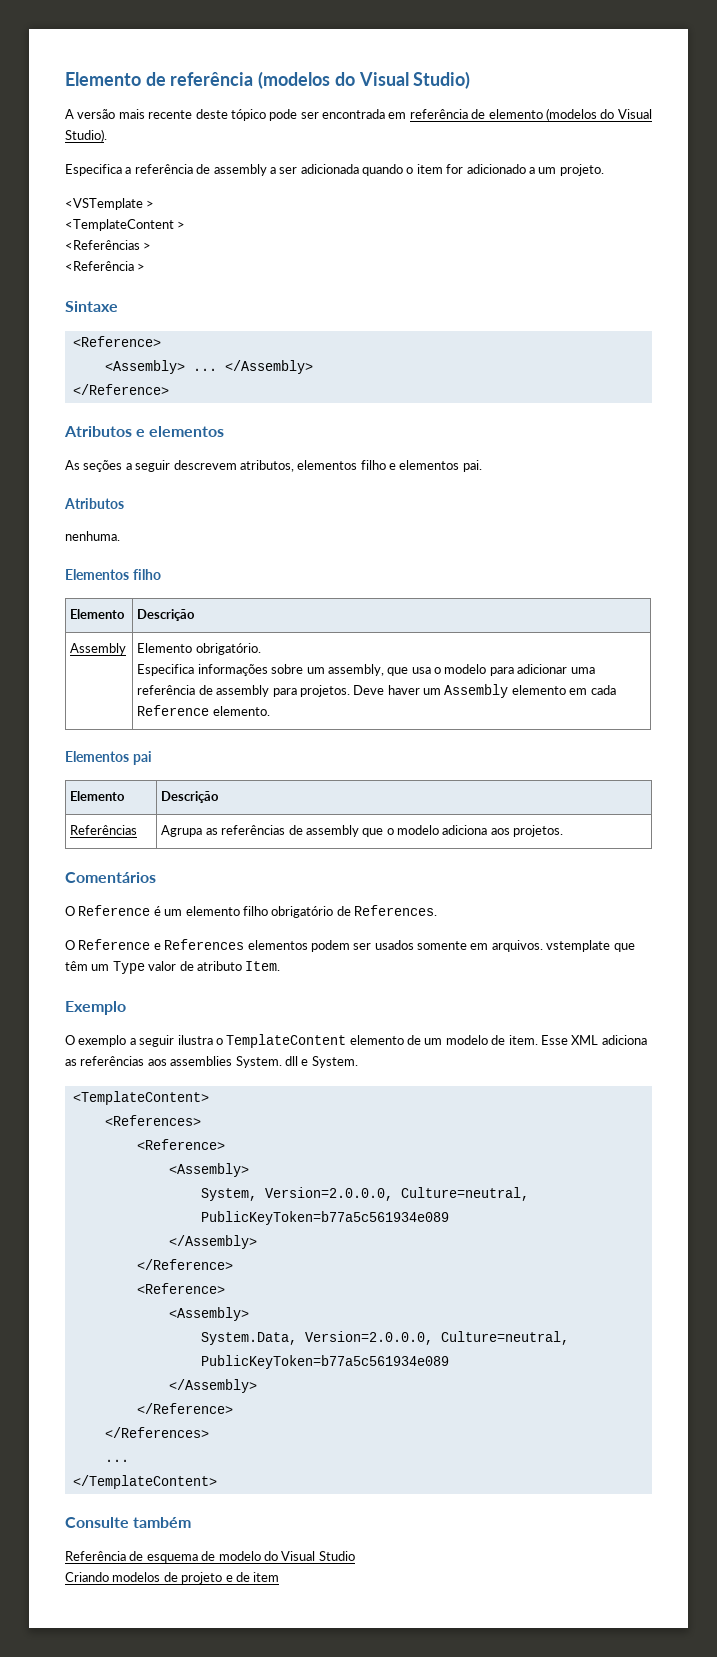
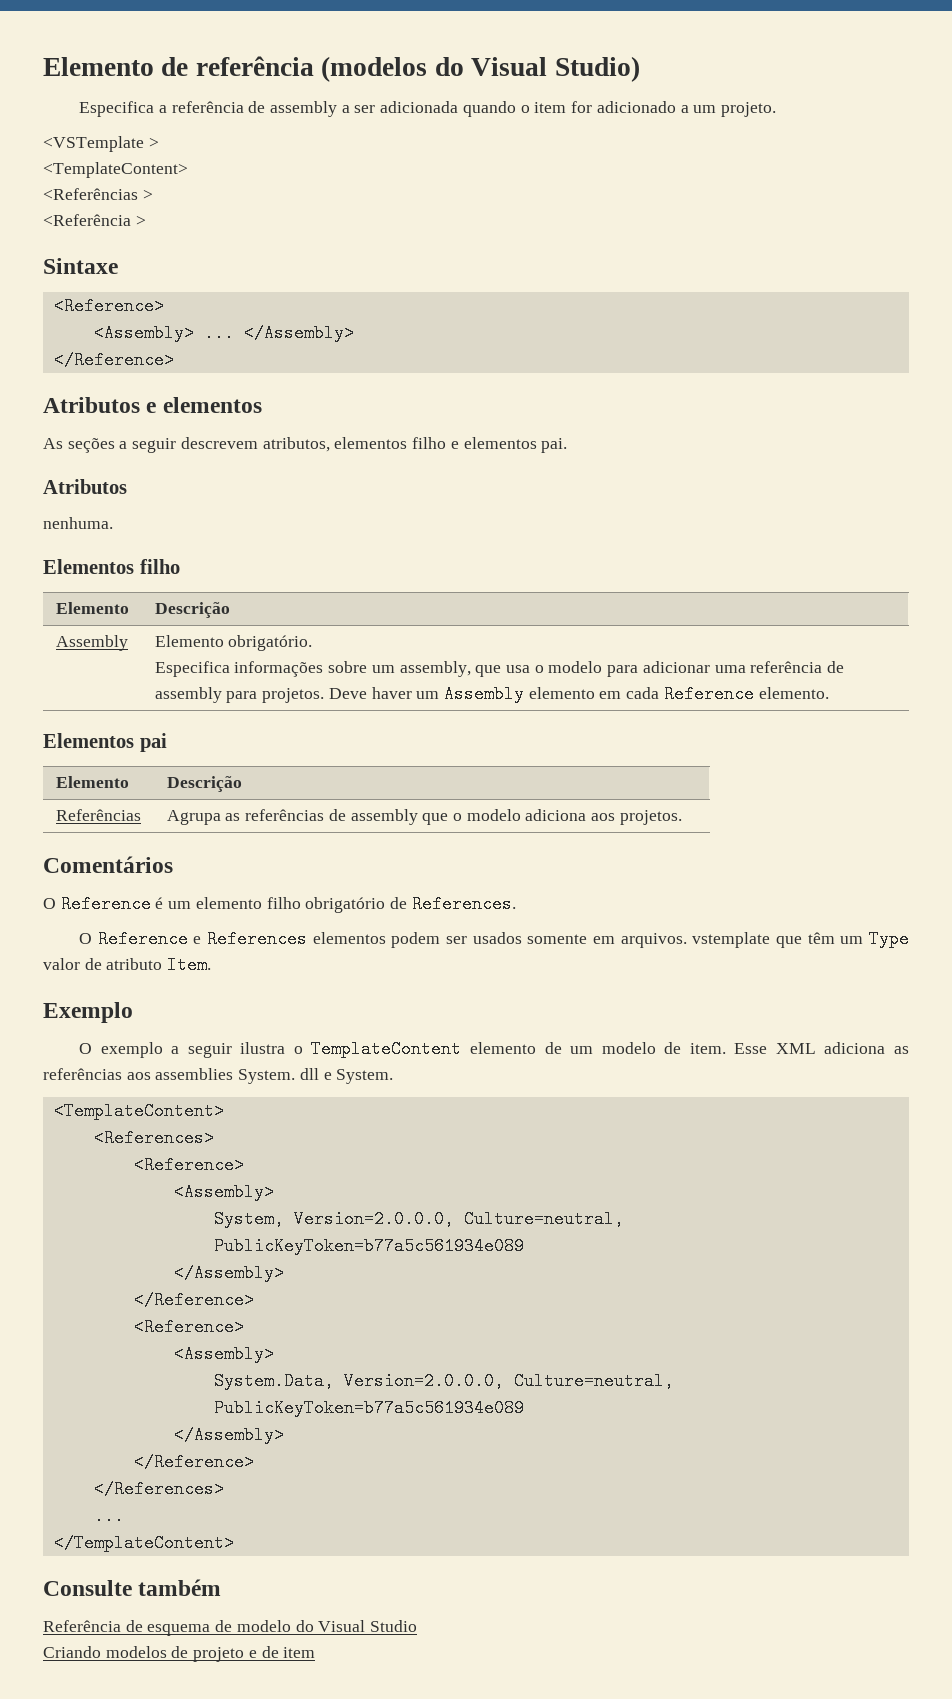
[65,108,652,121] [65,129,107,142] // A versão mais recente deste tópico pode ser encontrada em referência de elemento (modelos do Visual Studio). -> (640, 69) none
[65,219,186,231] <TemplateContent > -> [43,162,188,178] <TemplateContent>

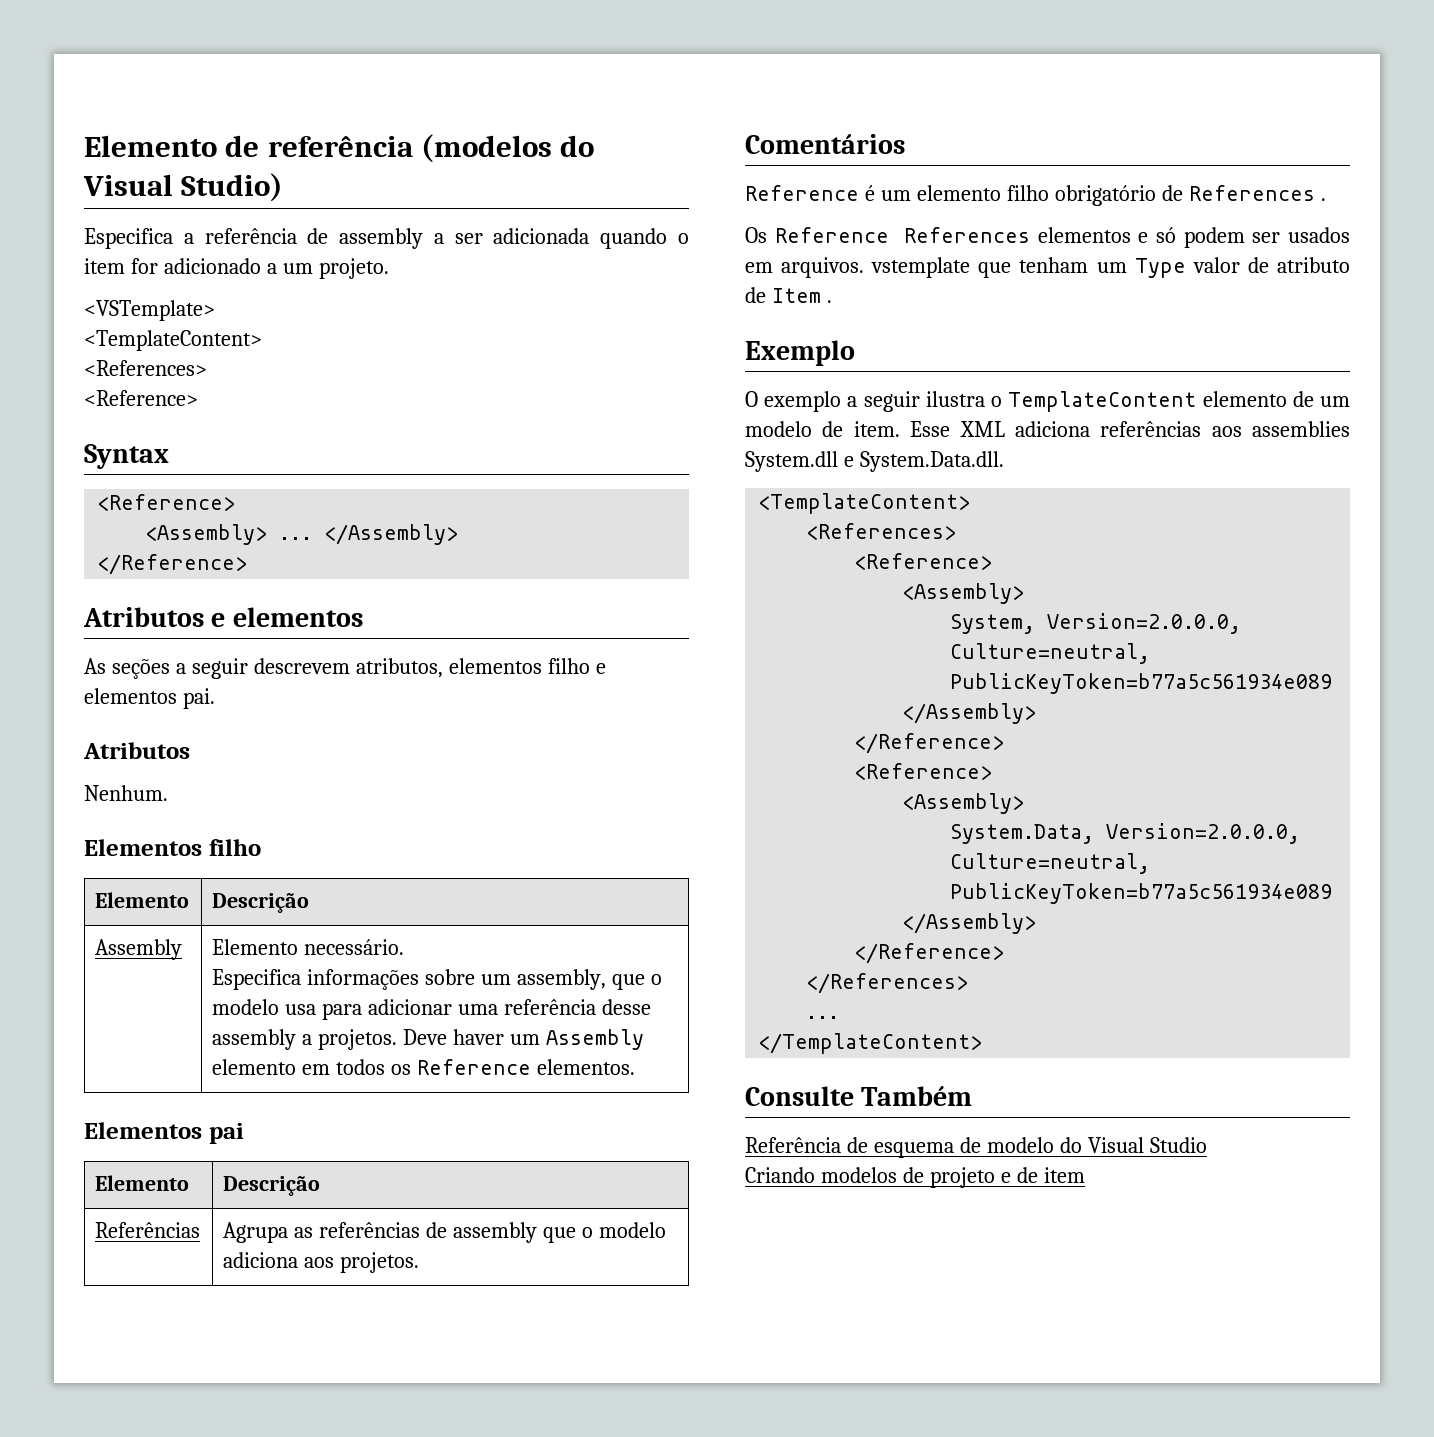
[43,136,159,152] [43,162,188,178] [43,188,153,200] [43,214,146,226] [43,258,118,274] <VSTemplate > // <TemplateContent> // <Referências > // <Referência > // Sintaxe -> [84,300,215,321] [84,330,262,351] [84,360,207,376] [84,390,198,406] [84,444,169,469] <VSTemplate> // <TemplateContent> // <References> // <Reference> // Syntax
[43,517,113,529] nenhuma. -> [84,785,168,801] Nenhum.
[228,635,313,651] obrigatório. -> [304,939,405,955] necessário.
[505,661,603,673] usa o modelo -> [650,974,662,985] [212,999,317,1015] o modelo usa
[827,661,845,673] [154,687,258,703] de assembly para -> [601,999,651,1015] [212,1029,313,1050] desse assembly a
[626,685,829,703] cada Reference elemento. -> [336,1059,635,1075] todos os Reference elementos.
[43,898,56,909] O -> (905, 144) none
[411,895,516,913] [79,930,386,948] References. // O Reference e References elementos -> [1188,185,1326,201] [745,227,1177,243] References . // Os Reference References elementos e só
[527,934,588,944] somente -> (1350, 235) none
[807,932,835,944] têm -> [1019,257,1089,273] tenham
[167,956,212,974] Item. -> [745,287,832,303] de Item .
[893,1046,909,1054] as -> (1090, 429) none
[238,1068,394,1084] System. dll e System. -> [745,451,1004,472] System.dll e System.Data.dll.
[138,1579,222,1596] também -> [861,1086,973,1106] Também

